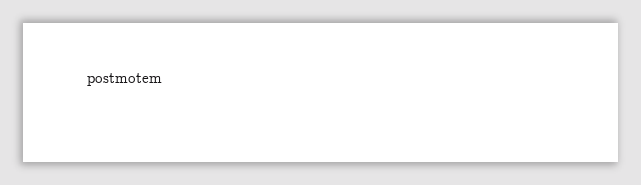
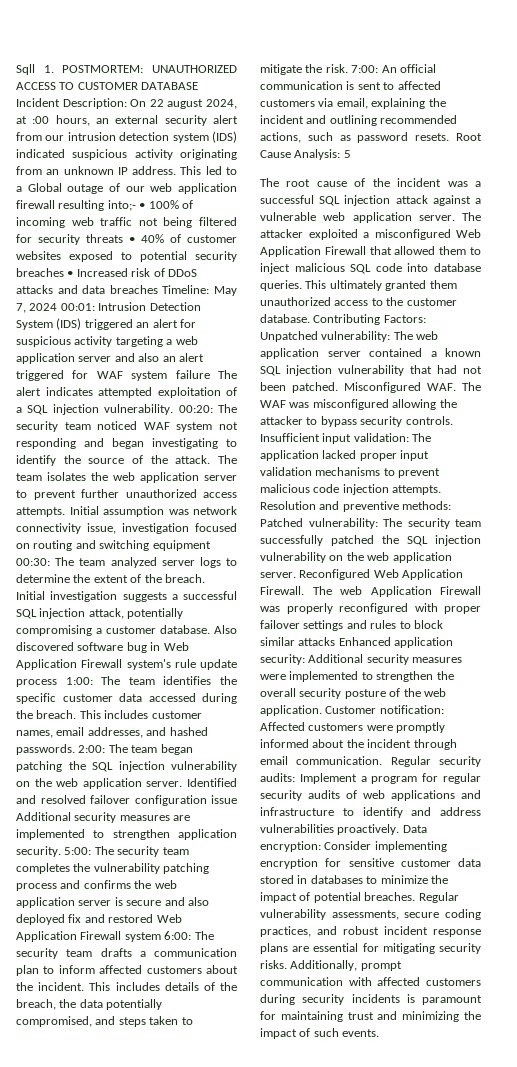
[87,73,162,86] postmotem -> [16,64,237,75] [16,82,199,90] [16,98,237,109] [16,115,238,126] [16,131,237,143] [16,149,238,160] [16,166,237,175] [16,183,237,194] [16,200,193,211] [16,217,237,228] [16,234,237,245] [16,251,237,262] [16,268,197,277] [16,285,237,296] [16,302,201,313] [16,318,196,330] [16,336,198,347] [16,353,204,364] [16,370,238,381] [16,387,237,398] [16,404,237,415] [16,421,238,432] [16,438,237,449] [16,455,237,466] [16,472,237,483] [16,489,237,500] [16,506,237,517] [16,523,237,534] [16,540,211,551] [16,557,237,568] [16,574,205,583] [16,591,237,602] [16,608,184,619] [16,625,237,636] [16,642,189,653] [16,659,237,670] [16,676,237,687] [16,693,237,704] [16,710,202,719] [16,727,208,738] [16,744,193,755] [16,761,237,772] [16,778,237,789] [16,795,237,806] [16,812,191,823] [16,829,237,840] [16,846,189,857] [16,863,210,874] [16,880,177,891] [16,897,209,908] [16,914,182,925] [16,931,214,942] [16,948,237,959] [16,965,238,976] [16,982,237,991] [16,999,163,1010] [16,1016,193,1027] [260,64,436,75] [260,81,441,90] [260,98,446,109] [260,115,458,126] [260,132,482,143] [260,149,351,160] [260,178,481,187] [260,195,481,206] [260,212,481,223] [260,229,481,240] [260,246,481,257] [260,263,481,274] [260,280,457,291] [260,297,457,306] [260,314,426,325] [260,331,439,342] [260,348,481,359] [260,365,482,376] [260,382,481,393] [260,399,457,410] [260,416,453,427] [260,433,432,444] [260,450,430,461] [260,467,441,478] [260,484,442,495] [260,501,452,512] [260,518,481,529] [260,535,481,546] [260,552,452,563] [260,569,464,580] [260,586,481,597] [260,603,481,614] [260,620,443,631] [260,637,454,648] [260,654,463,665] [260,671,454,682] [260,688,446,699] [260,705,444,716] [260,722,446,733] [260,739,457,750] [260,756,481,767] [260,773,481,784] [260,790,481,801] [260,807,481,818] [260,824,427,835] [260,841,447,852] [260,858,481,869] [260,875,448,884] [260,892,459,903] [260,909,481,920] [260,926,481,937] [260,943,481,954] [260,960,402,971] [260,977,481,986] [260,994,482,1005] [260,1011,481,1022] [260,1028,380,1039] Sqll 1. POSTMORTEM: UNAUTHORIZED ACCESS TO CUSTOMER DATABASE Incident Description: On 22 august 2024, at :00 hours, an external security alert from our intrusion detection system (IDS) indicated suspicious activity originating from an unknown IP address. This led to a Global outage of our web application firewall resulting into;- • 100% of incoming web traffic not being filtered for security threats • 40% of customer websites exposed to potential security breaches • Increased risk of DDoS attacks and data breaches Timeline: May 7, 2024 00:01: Intrusion Detection System (IDS) triggered an alert for suspicious activity targeting a web application server and also an alert triggered for WAF system failure The alert indicates attempted exploitation of a SQL injection vulnerability. 00:20: The security team noticed WAF system not responding and began investigating to identify the source of the attack. The team isolates the web application server to prevent further unauthorized access attempts. Initial assumption was network connectivity issue, investigation focused on routing and switching equipment 00:30: The team analyzed server logs to determine the extent of the breach. Initial investigation suggests a successful SQL injection attack, potentially compromising a customer database. Also discovered software bug in Web Application Firewall system's rule update process 1:00: The team identifies the specific customer data accessed during the breach. This includes customer names, email addresses, and hashed passwords. 2:00: The team began patching the SQL injection vulnerability on the web application server. Identified and resolved failover configuration issue Additional security measures are implemented to strengthen application security. 5:00: The security team completes the vulnerability patching process and confirms the web application server is secure and also deployed fix and restored Web Application Firewall system 6:00: The security team drafts a communication plan to inform affected customers about the incident. This includes details of the breach, the data potentially compromised, and steps taken to mitigate the risk. 7:00: An official communication is sent to affected customers via email, explaining the incident and outlining recommended actions, such as password resets. Root Cause Analysis: 5 // The root cause of the incident was a successful SQL injection attack against a vulnerable web application server. The attacker exploited a misconfigured Web Application Firewall that allowed them to inject malicious SQL code into database queries. This ultimately granted them unauthorized access to the customer database. Contributing Factors: Unpatched vulnerability: The web application server contained a known SQL injection vulnerability that had not been patched. Misconfigured WAF. The WAF was misconfigured allowing the attacker to bypass security controls. Insufficient input validation: The application lacked proper input validation mechanisms to prevent malicious code injection attempts. Resolution and preventive methods: Patched vulnerability: The security team successfully patched the SQL injection vulnerability on the web application server. Reconfigured Web Application Firewall. The web Application Firewall was properly reconfigured with proper failover settings and rules to block similar attacks Enhanced application security: Additional security measures were implemented to strengthen the overall security posture of the web application. Customer notification: Affected customers were promptly informed about the incident through email communication. Regular security audits: Implement a program for regular security audits of web applications and infrastructure to identify and address vulnerabilities proactively. Data encryption: Consider implementing encryption for sensitive customer data stored in databases to minimize the impact of potential breaches. Regular vulnerability assessments, secure coding practices, and robust incident response plans are essential for mitigating security risks. Additionally, prompt communication with affected customers during security incidents is paramount for maintaining trust and minimizing the impact of such events.

